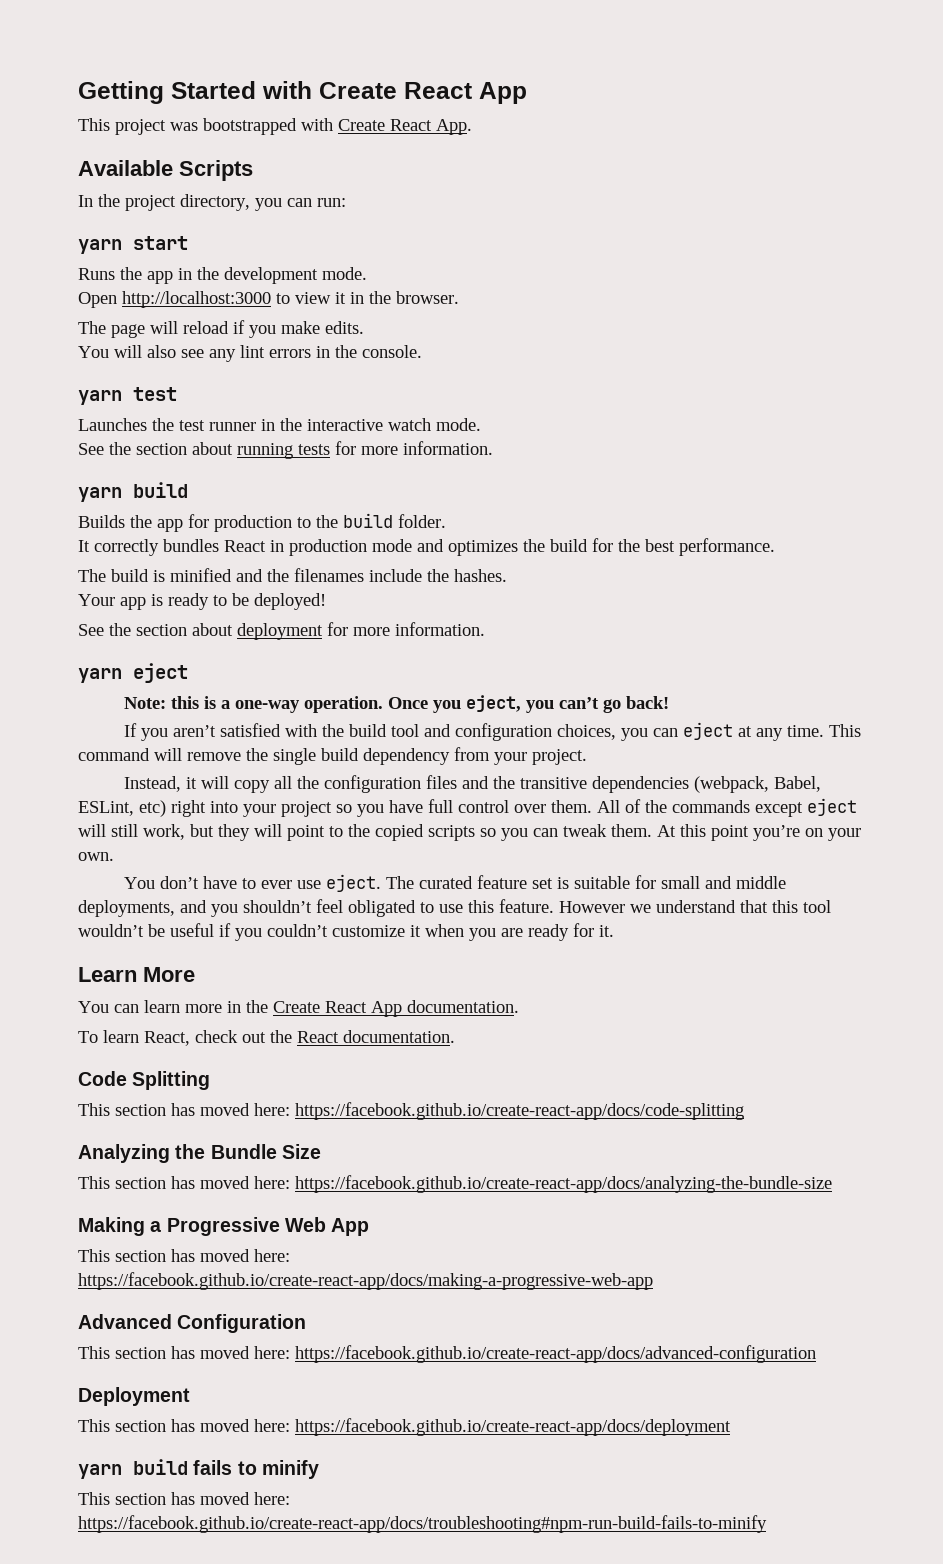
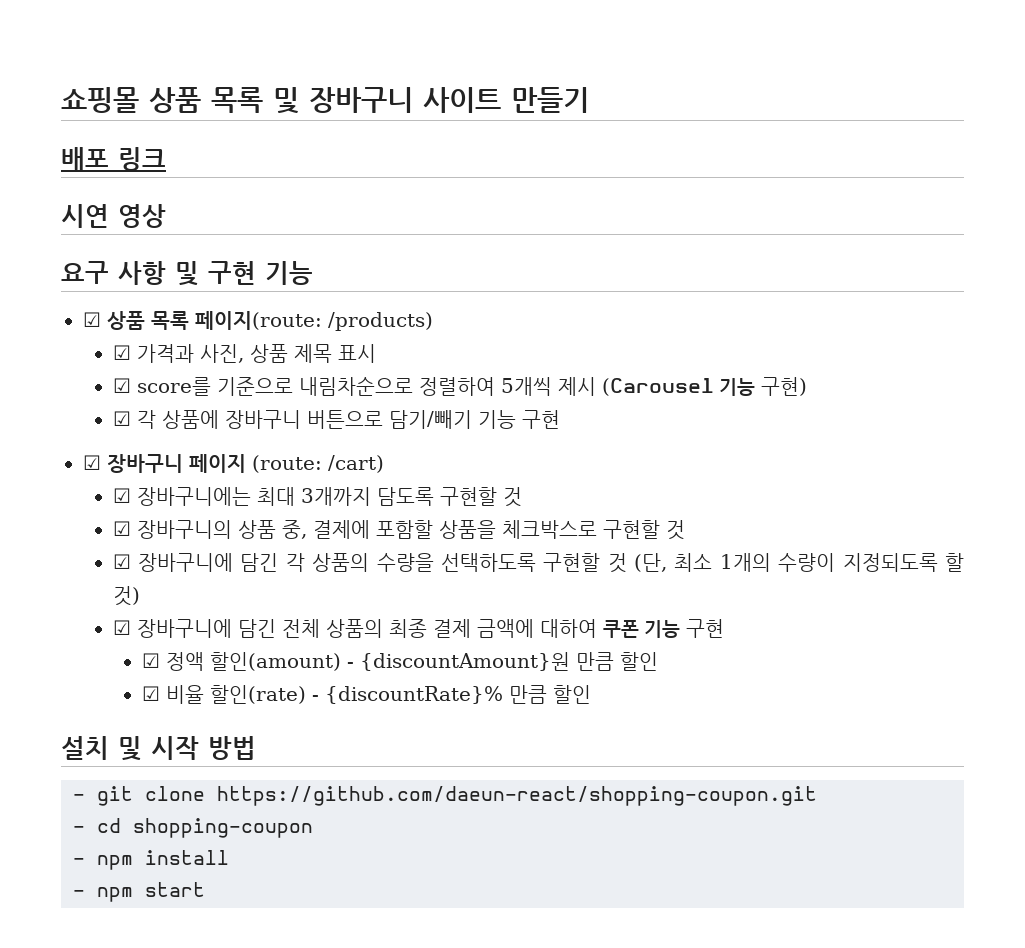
[78,81,527,104] [78,118,472,135] [78,160,253,181] [78,194,346,211] [78,236,188,254] [78,267,367,284] [78,291,459,308] [78,320,364,338] [78,345,422,362] [78,387,177,405] [78,418,481,431] [78,441,493,459] [78,482,188,502] [78,513,446,532] [78,538,775,556] [78,568,507,582] [78,593,326,610] [78,622,485,640] [78,663,188,683] [123,695,669,713] [123,722,861,741] [78,747,587,765] [123,775,821,793] [78,798,857,817] [78,824,861,841] [78,852,114,861] [123,874,786,892] [78,899,831,917] [78,923,614,941] [78,967,195,982] [78,1000,519,1017] [78,1030,455,1046] [78,1071,211,1090] [78,1102,744,1120] [78,1144,321,1163] [78,1175,832,1193] [78,1217,370,1236] [78,1249,290,1262] [78,1272,653,1290] [78,1314,307,1333] [78,1345,816,1363] [78,1387,190,1406] [78,1418,731,1436] [78,1459,319,1479] [78,1492,290,1505] [78,1515,767,1533] Getting Started with Create React App // This project was bootstrapped with Create React App. // Available Scripts // In the project directory, you can run: // yarn start // Runs the app in the development mode. // Open http://localhost:3000 to view it in the browser. // The page will reload if you make edits. // You will also see any lint errors in the console. // yarn test // Launches the test runner in the interactive watch mode. // See the section about running tests for more information. // yarn build // Builds the app for production to the build folder. // It correctly bundles React in production mode and optimizes the build for the best performance. // The build is minified and the filenames include the hashes. // Your app is ready to be deployed! // See the section about deployment for more information. // yarn eject // Note: this is a one-way operation. Once you eject, you can’t go back! // If you aren’t satisfied with the build tool and configuration choices, you can eject at any time. This command will remove the single build dependency from your project. // Instead, it will copy all the configuration files and the transitive dependencies (webpack, Babel, ESLint, etc) right into your project so you have full control over them. All of the commands except eject will still work, but they will point to the copied scripts so you can tweak them. At this point you’re on your own. // You don’t have to ever use eject. The curated feature set is suitable for small and middle deployments, and you shouldn’t feel obligated to use this feature. However we understand that this tool wouldn’t be useful if you couldn’t customize it when you are ready for it. // Learn More // You can learn more in the Create React App documentation. // To learn React, check out the React documentation. // Code Splitting // This section has moved here: https://facebook.github.io/create-react-app/docs/code-splitting // Analyzing the Bundle Size // This section has moved here: https://facebook.github.io/create-react-app/docs/analyzing-the-bundle-size // Making a Progressive Web App // This section has moved here: https://facebook.github.io/create-react-app/docs/making-a-progressive-web-app // Advanced Configuration // This section has moved here: https://facebook.github.io/create-react-app/docs/advanced-configuration // Deployment // This section has moved here: https://facebook.github.io/create-react-app/docs/deployment // yarn build fails to minify // This section has moved here: https://facebook.github.io/create-react-app/docs/troubleshooting#npm-run-build-fails-to-minify -> [61,87,589,114] [61,147,166,171] [61,204,166,228] [61,261,313,286] [83,311,433,331] [112,344,376,363] [112,376,807,396] [112,410,560,429] [83,454,384,473] [112,487,522,507] [112,520,685,540] [112,553,965,573] [112,586,140,606] [112,619,724,638] [142,652,659,671] [142,685,592,704] [61,736,256,761] [73,786,817,806] [73,818,313,838] [73,850,229,870] [73,882,205,902] 쇼핑몰 상품 목록 및 장바구니 사이트 만들기 // 배포 링크 // 시연 영상 // 요구 사항 및 구현 기능 // ☑ 상품 목록 페이지(route: /products) // ☑ 가격과 사진, 상품 제목 표시 // ☑ score를 기준으로 내림차순으로 정렬하여 5개씩 제시 (Carousel 기능 구현) // ☑ 각 상품에 장바구니 버튼으로 담기/빼기 기능 구현 // ☑ 장바구니 페이지 (route: /cart) // ☑ 장바구니에는 최대 3개까지 담도록 구현할 것 // ☑ 장바구니의 상품 중, 결제에 포함할 상품을 체크박스로 구현할 것 // ☑ 장바구니에 담긴 각 상품의 수량을 선택하도록 구현할 것 (단, 최소 1개의 수량이 지정되도록 할 것) // ☑ 장바구니에 담긴 전체 상품의 최종 결제 금액에 대하여 쿠폰 기능 구현 // ☑ 정액 할인(amount) - {discountAmount}원 만큼 할인 // ☑ 비율 할인(rate) - {discountRate}% 만큼 할인 // 설치 및 시작 방법 // - git clone https://github.com/daeun-react/shopping-coupon.git // - cd shopping-coupon // - npm install // - npm start

